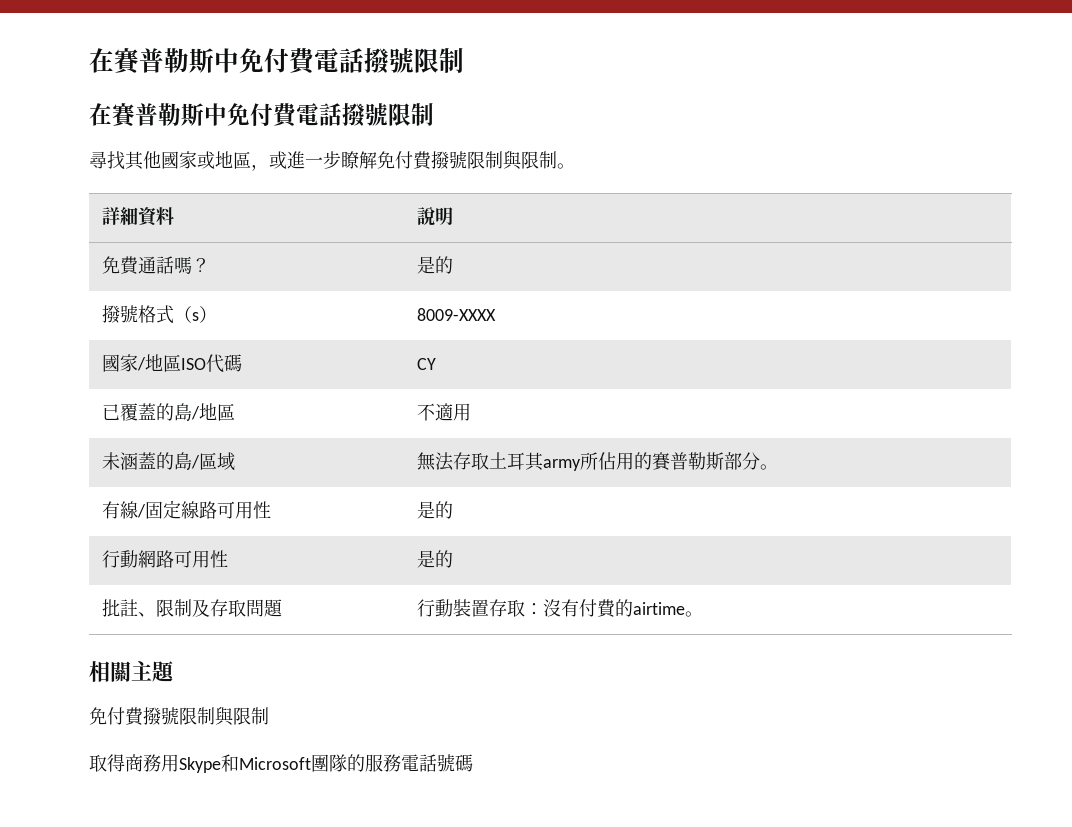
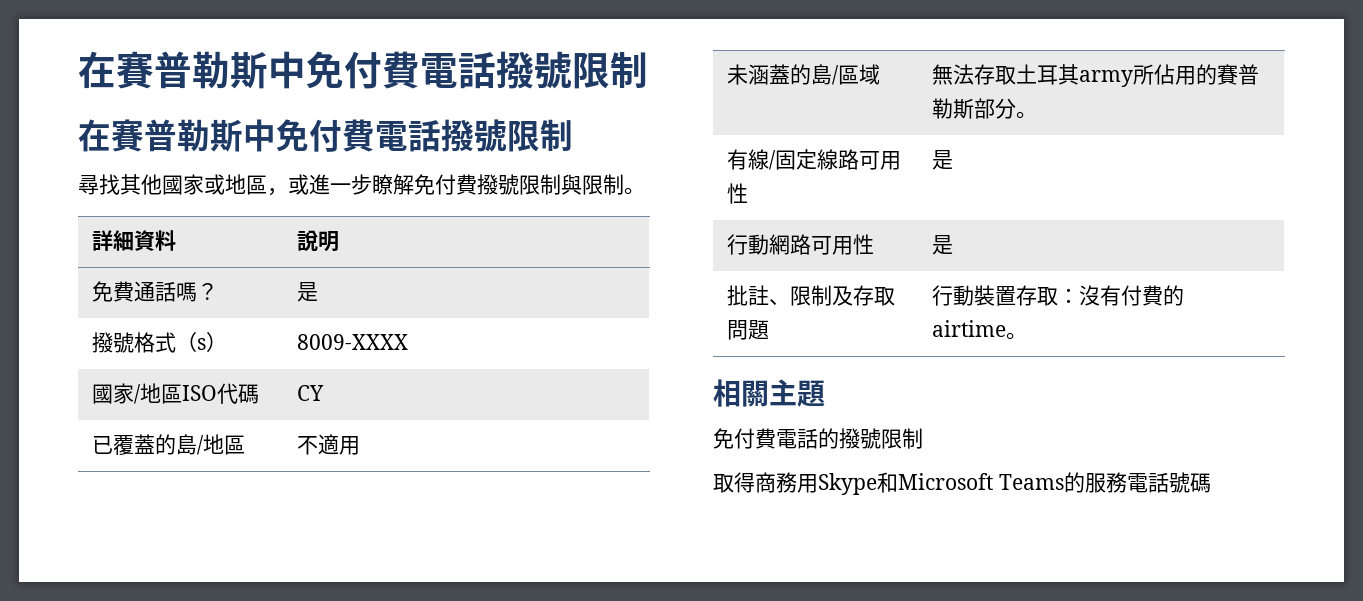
[434,256,453,274] 的 -> (318, 292) none
[434,501,453,519] 的 -> (953, 160) none
[434,550,453,568] 的 -> (953, 245) none
[143,706,269,726] 撥號限制與限制 -> [776,428,923,449] 電話的撥號限制
[311,754,347,772] 團隊 -> [998,474,1064,490] Teams

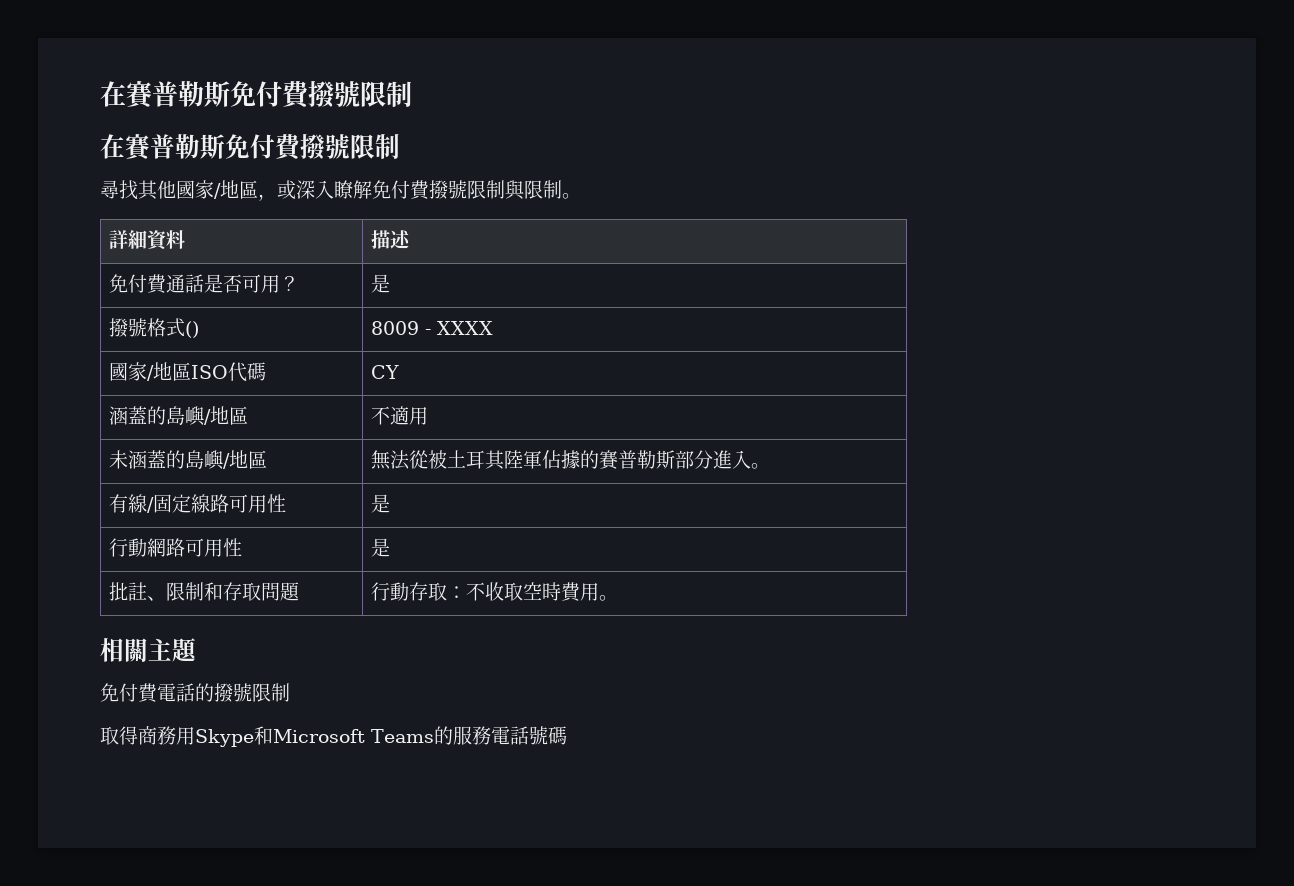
[78,51,496,89] 在賽普勒斯中免付費電話 -> [100,81,311,109] 在賽普勒斯免付費
[243,119,441,152] 中免付費電話 -> [225,134,303,161] 免付費
[204,174,225,195] 或 -> [214,183,221,199] /
[309,174,372,195] 進一步 -> [296,180,334,199] 深入
[296,230,339,252] [91,281,197,302] 說明 // 免費通話嗎 -> [370,230,411,249] [108,274,280,294] 描述 // 免付費通話是否可用
[175,332,227,352] [296,334,408,350] （s） | 8009-XXXX -> [184,321,199,338] [370,321,493,335] () | 8009 - XXXX
[91,434,197,455] 已覆蓋的島 -> [108,406,205,426] 涵蓋的島嶼
[831,64,880,85] /區域 -> [203,450,267,470] 嶼/地區
[973,64,1196,87] 存取土耳其army所佔用 -> [408,450,580,470] 從被土耳其陸軍佔據
(1016, 108) none -> [712,450,751,469] 進入
[831,286,853,306] 及 -> [203,582,223,601] 和
[973,285,1184,306] [931,320,1006,337] 裝置存取：沒有付費的airtime -> [408,582,599,602] 存取：不收取空時費用

